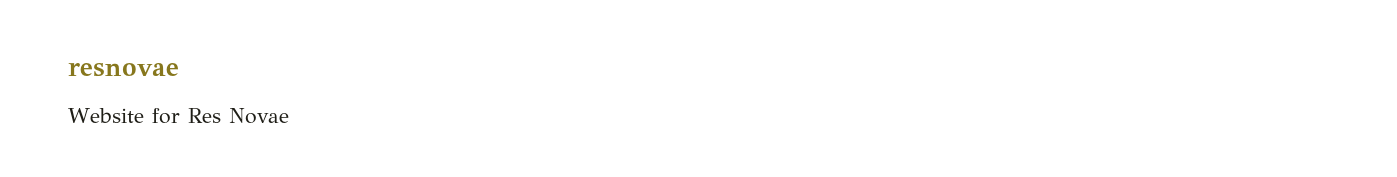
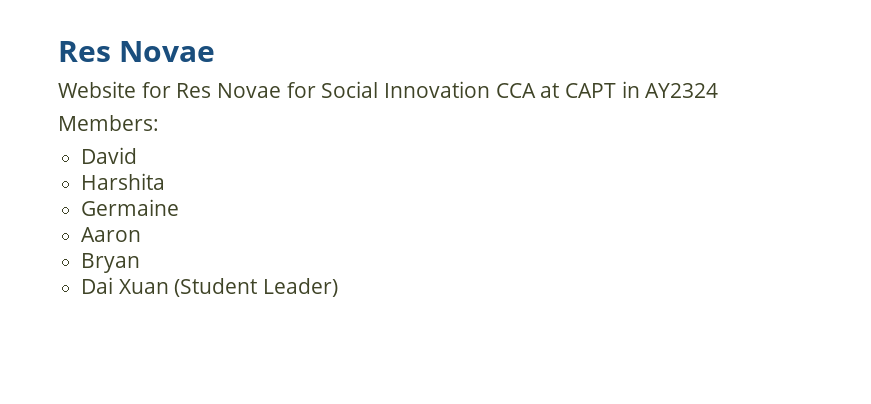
[68,62,179,77] resnovae -> [58,41,215,62] Res Novae
(289, 116) none -> [286,81,719,98] [58,115,159,131] [81,147,138,164] [81,173,166,190] [81,199,180,216] [81,227,142,242] [81,253,141,273] [81,277,339,297] for Social Innovation CCA at CAPT in AY2324 // Members: // David // Harshita // Germaine // Aaron // Bryan // Dai Xuan (Student Leader)

